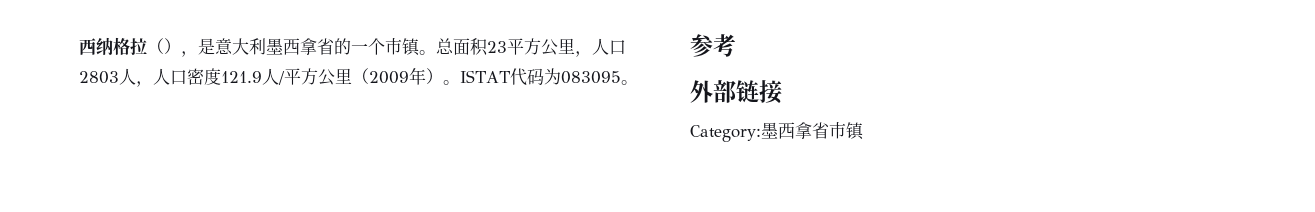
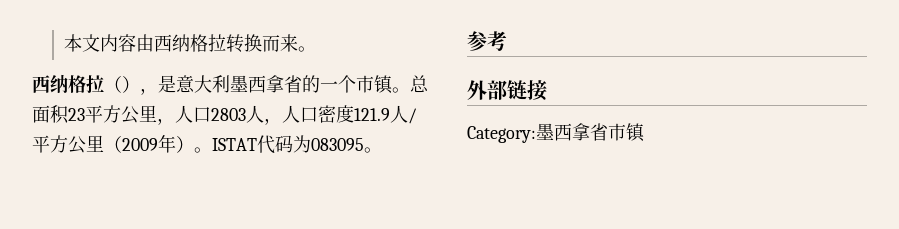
(79, 46) none -> [64,34,317,53] 本文内容由西纳格拉转换而来。 //

